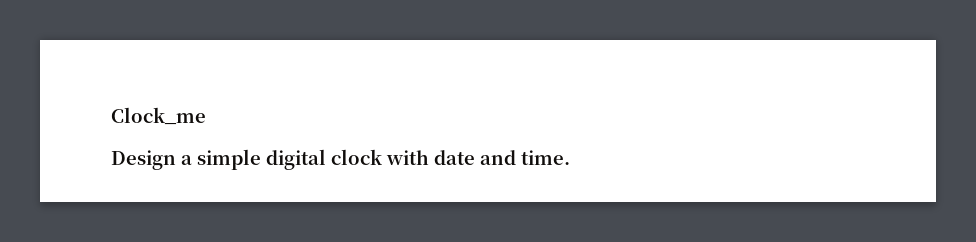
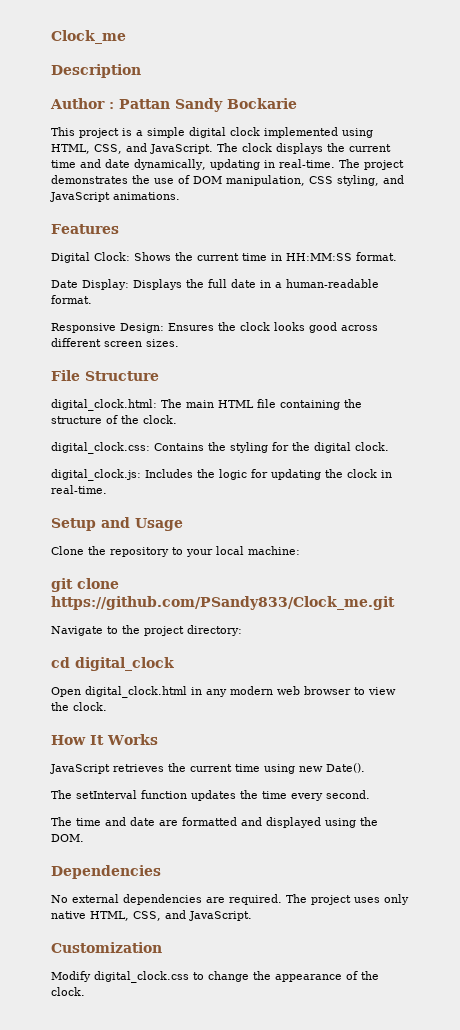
[111,149,570,170] Design a simple digital clock with date and time. -> [51,64,141,78] [50,98,297,112] [51,127,373,138] [51,143,391,154] [51,159,404,170] [51,175,404,186] [50,192,180,202] [51,224,119,234] [51,252,397,263] [51,279,379,290] [51,295,92,304] [51,322,378,333] [51,338,179,347] [51,370,159,381] [51,399,362,411] [51,415,177,424] [51,442,389,454] [51,469,392,481] [51,485,107,494] [51,517,183,531] [51,546,300,557] [51,578,119,592] [51,596,395,610] [51,625,242,636] [51,657,174,671] [51,686,396,698] [51,702,107,711] [51,734,158,745] [50,763,365,774] [51,790,370,801] [51,817,378,828] [51,834,84,842] [51,865,161,879] [51,894,409,905] [51,910,252,921] [51,942,162,953] [51,971,379,983] [51,987,85,996] Description // Author : Pattan Sandy Bockarie // This project is a simple digital clock implemented using HTML, CSS, and JavaScript. The clock displays the current time and date dynamically, updating in real-time. The project demonstrates the use of DOM manipulation, CSS styling, and JavaScript animations. // Features // Digital Clock: Shows the current time in HH:MM:SS format. // Date Display: Displays the full date in a human-readable format. // Responsive Design: Ensures the clock looks good across different screen sizes. // File Structure // digital_clock.html: The main HTML file containing the structure of the clock. // digital_clock.css: Contains the styling for the digital clock. // digital_clock.js: Includes the logic for updating the clock in real-time. // Setup and Usage // Clone the repository to your local machine: // git clone https://github.com/PSandy833/Clock_me.git // Navigate to the project directory: // cd digital_clock // Open digital_clock.html in any modern web browser to view the clock. // How It Works // JavaScript retrieves the current time using new Date(). // The setInterval function updates the time every second. // The time and date are formatted and displayed using the DOM. // Dependencies // No external dependencies are required. The project uses only native HTML, CSS, and JavaScript. // Customization // Modify digital_clock.css to change the appearance of the clock.

